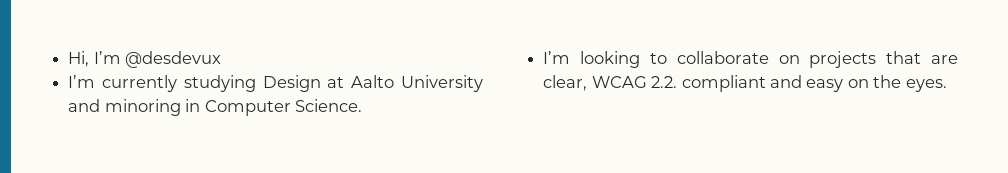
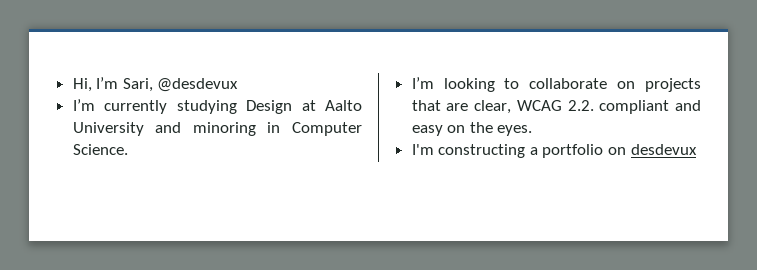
(121, 57) none -> [122,78,153,92] Sari,
(947, 85) none -> [411,144,697,158] // I'm constructing a portfolio on desdevux

